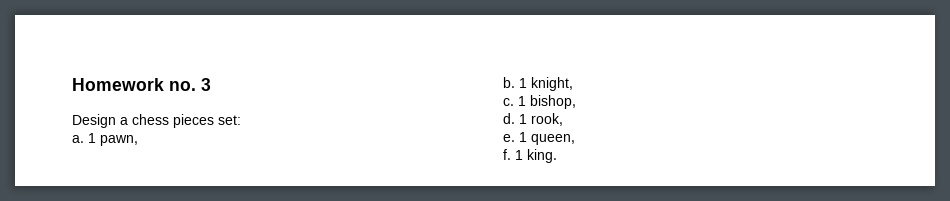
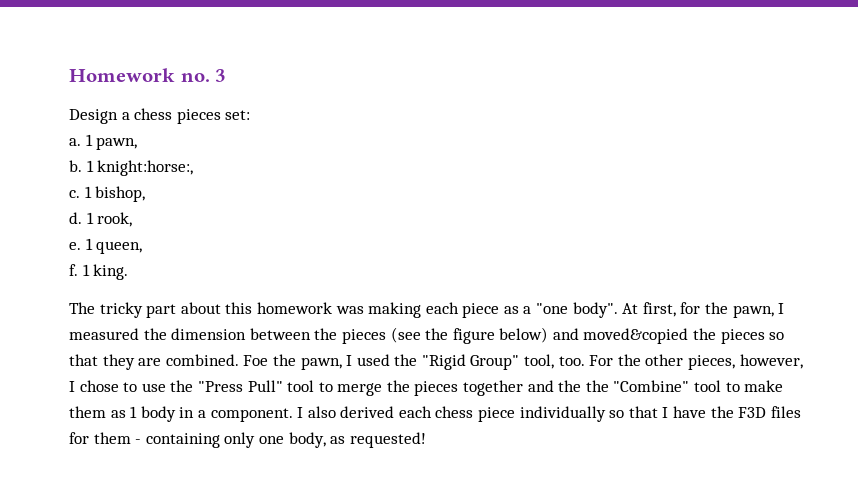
[531,77,573,91] knight, -> [97,160,194,176] knight:horse:,
(557, 156) none -> [69,302,785,318] [69,327,785,344] [69,354,803,370] [69,380,784,396] [69,406,801,422] [69,432,426,448] // The tricky part about this homework was making each piece as a "one body". At first, for the pawn, I measured the dimension between the pieces (see the figure below) and moved&copied the pieces so that they are combined. Foe the pawn, I used the "Rigid Group" tool, too. For the other pieces, however, I chose to use the "Press Pull" tool to merge the pieces together and the the "Combine" tool to make them as 1 body in a component. I also derived each chess piece individually so that I have the F3D files for them - containing only one body, as requested!

